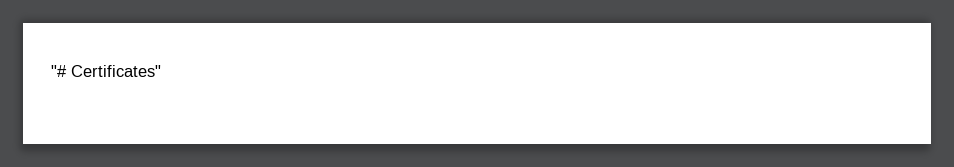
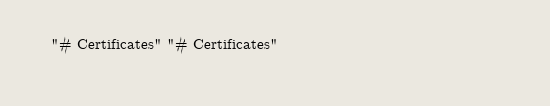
[51,65,161,77] "# Certificates" -> [51,36,278,55] "# Certificates" "# Certificates"

